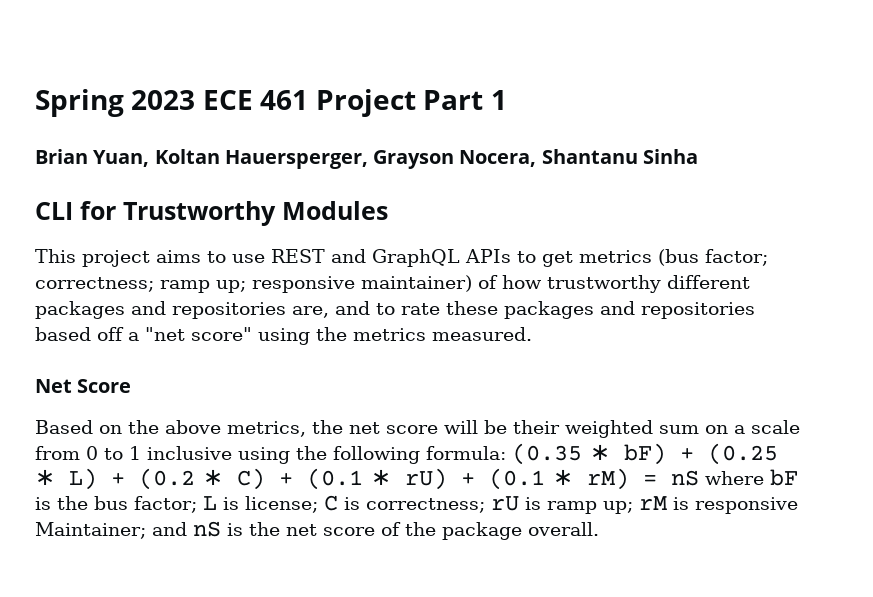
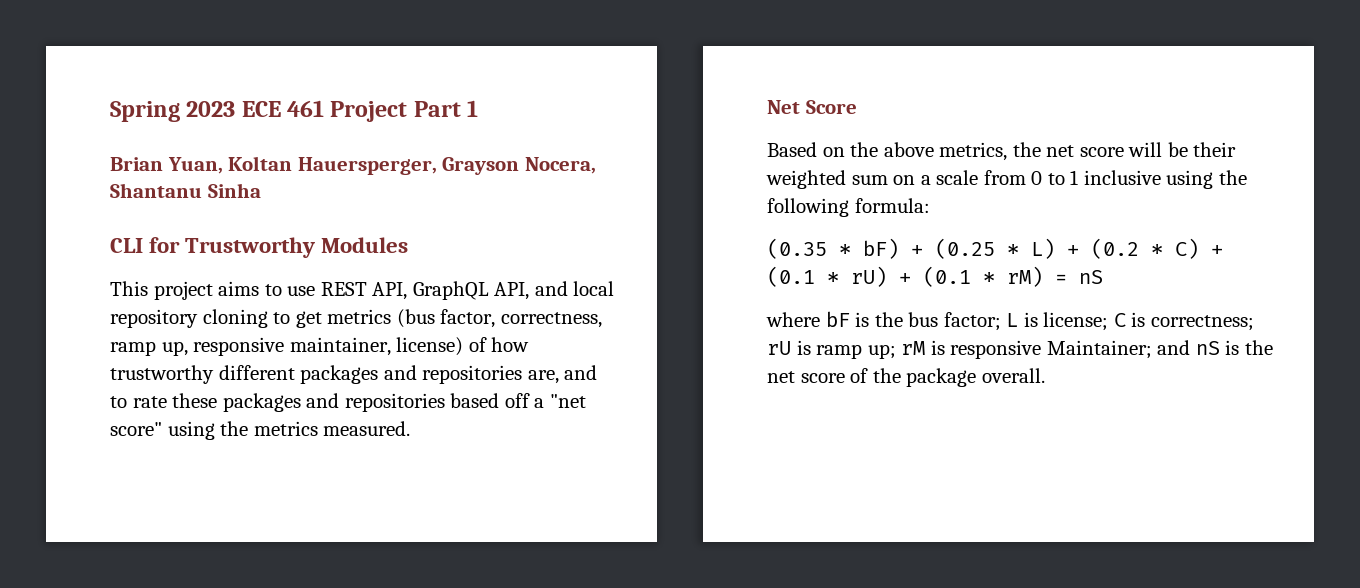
[331,249,768,267] [35,275,472,293] and GraphQL APIs to get metrics (bus factor; correctness; ramp up; responsive maintainer) -> [372,281,615,300] [110,309,602,328] [110,337,464,356] API, GraphQL API, and local repository cloning to get metrics (bus factor, correctness, ramp up, responsive maintainer, license)
(506, 453) none -> (930, 205) //
(699, 478) none -> (1103, 277) //

